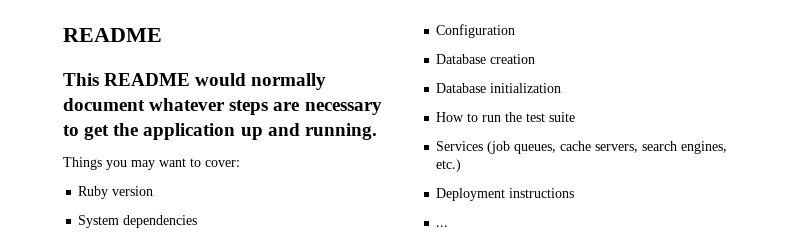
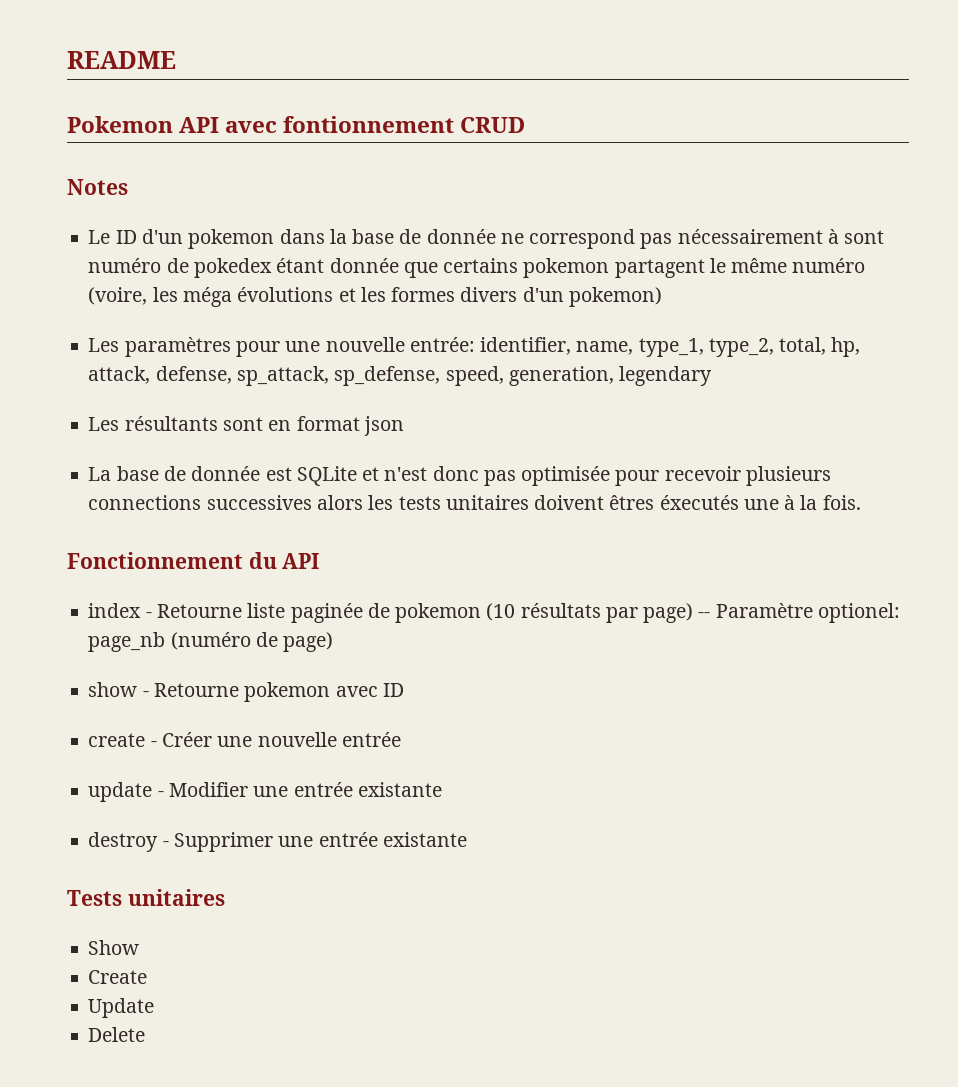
[63,73,327,90] [63,98,382,115] [63,123,377,140] [63,157,240,170] [78,186,154,199] [78,215,198,228] [436,24,516,38] [436,54,536,64] [436,83,562,93] [436,112,576,122] [436,141,728,154] [436,159,462,172] [436,188,575,201] [436,225,449,227] This README would normally document whatever steps are necessary to get the application up and running. // Things you may want to cover: // Ruby version // System dependencies // Configuration // Database creation // Database initialization // How to run the test suite // Services (job queues, cache servers, search engines, etc.) // Deployment instructions // ... -> [67,116,526,133] [67,179,128,195] [88,229,885,249] [88,258,866,278] [88,287,662,307] [88,337,861,357] [88,366,713,386] [88,416,404,436] [88,466,831,486] [88,495,861,510] [67,552,320,569] [88,603,900,623] [88,632,334,652] [88,682,404,702] [88,732,401,747] [88,782,442,802] [88,832,467,852] [67,889,225,906] [88,940,140,955] [88,970,148,984] [88,998,155,1018] [88,1027,146,1042] Pokemon API avec fontionnement CRUD // Notes // Le ID d'un pokemon dans la base de donnée ne correspond pas nécessairement à sont numéro de pokedex étant donnée que certains pokemon partagent le même numéro (voire, les méga évolutions et les formes divers d'un pokemon) // Les paramètres pour une nouvelle entrée: identifier, name, type_1, type_2, total, hp, attack, defense, sp_attack, sp_defense, speed, generation, legendary // Les résultants sont en format json // La base de donnée est SQLite et n'est donc pas optimisée pour recevoir plusieurs connections successives alors les tests unitaires doivent êtres éxecutés une à la fois. // Fonctionnement du API // index - Retourne liste paginée de pokemon (10 résultats par page) -- Paramètre optionel: page_nb (numéro de page) // show - Retourne pokemon avec ID // create - Créer une nouvelle entrée // update - Modifier une entrée existante // destroy - Supprimer une entrée existante // Tests unitaires // Show // Create // Update // Delete

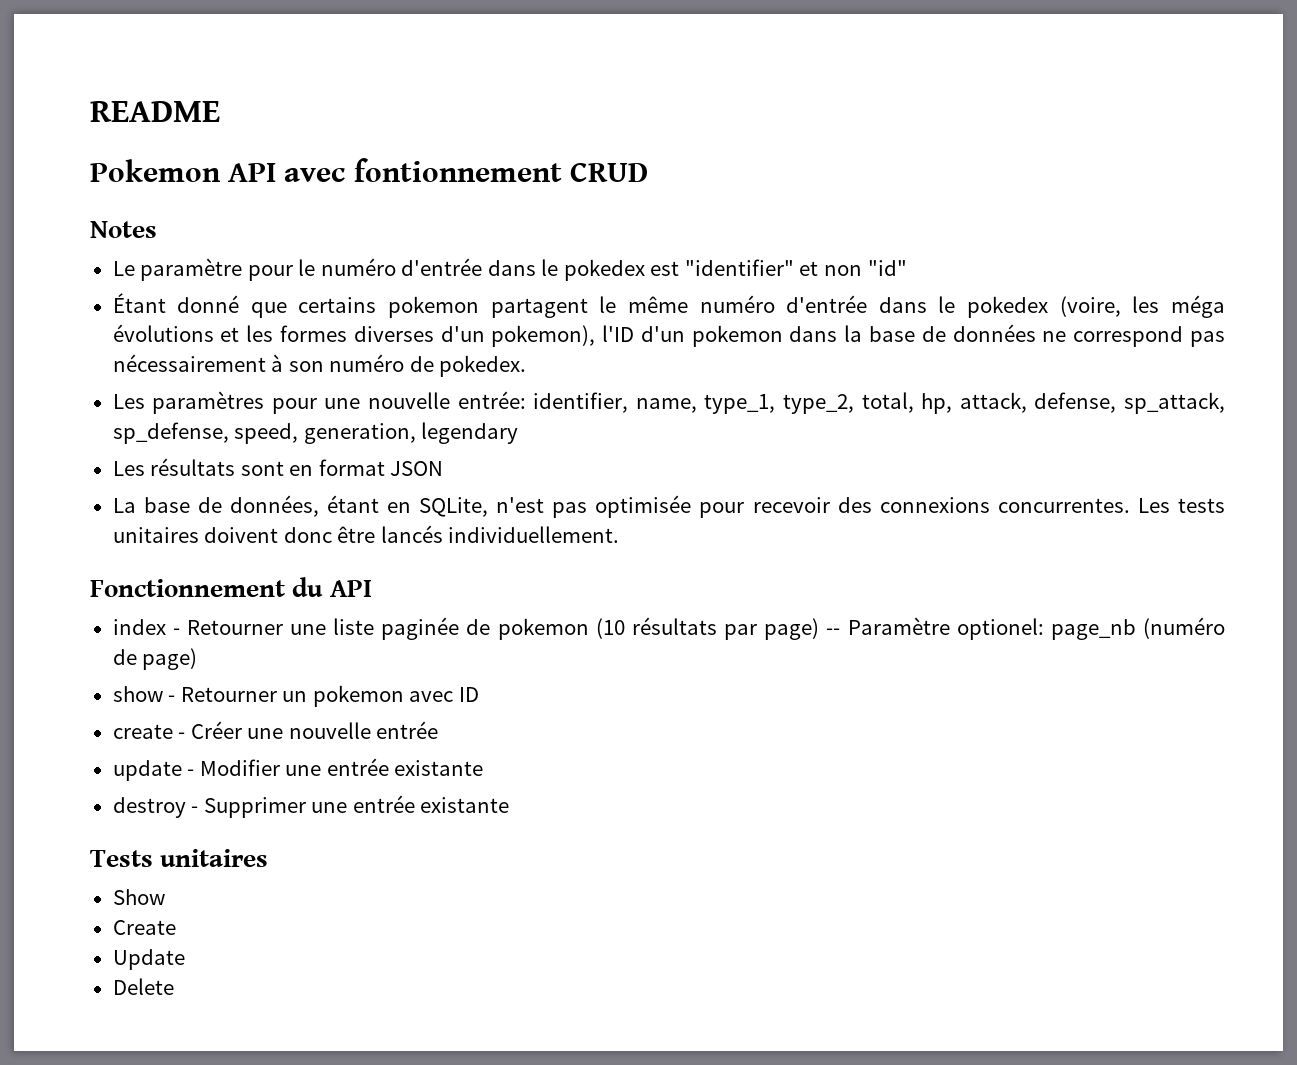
[115,229,885,249] [88,258,399,278] ID d'un pokemon dans la base de donnée ne correspond pas nécessairement à sont numéro de pokedex étant donnée -> [140,258,907,281] [112,293,240,313] paramètre pour le numéro d'entrée dans le pokedex est "identifier" et non "id" // Étant donné
(866, 265) none -> [786,295,1049,318] d'entrée dans le pokedex
[460,287,662,307] divers d'un pokemon) -> [353,324,1225,347] [112,354,527,377] diverses d'un pokemon), l'ID d'un pokemon dans la base de données ne correspond pas nécessairement à son numéro de pokedex.
[124,416,218,431] résultants -> [150,458,236,476] résultats
[363,416,404,436] json -> [390,461,444,476] JSON
[191,466,831,486] [88,495,861,510] donnée est SQLite et n'est donc pas optimisée pour recevoir plusieurs connections successives alors les tests unitaires doivent êtres éxecutés une à la fois. -> [229,495,1226,518] [112,525,620,543] données, étant en SQLite, n'est pas optimisée pour recevoir des connexions concurrentes. Les tests unitaires doivent donc être lancés individuellement.
[156,604,242,618] Retourne -> [186,620,327,635] Retourner une
[153,683,239,697] Retourne -> [180,687,308,702] Retourner un

